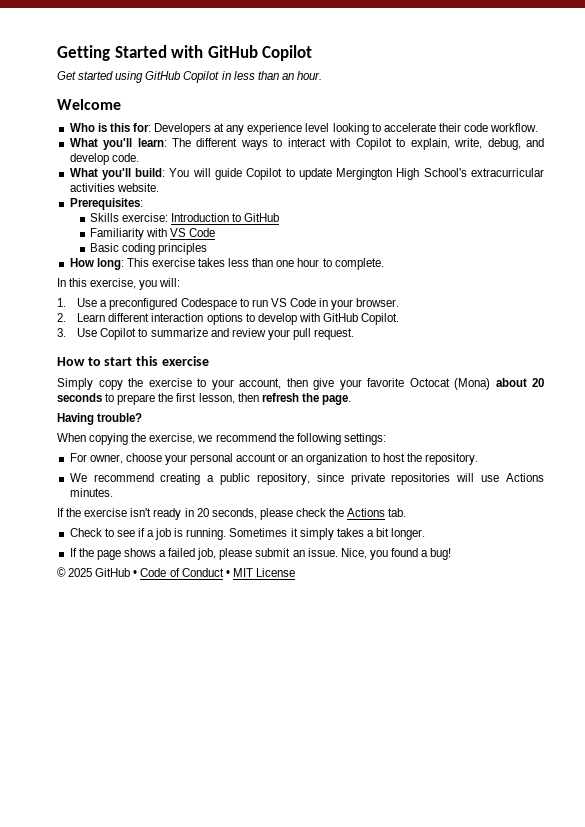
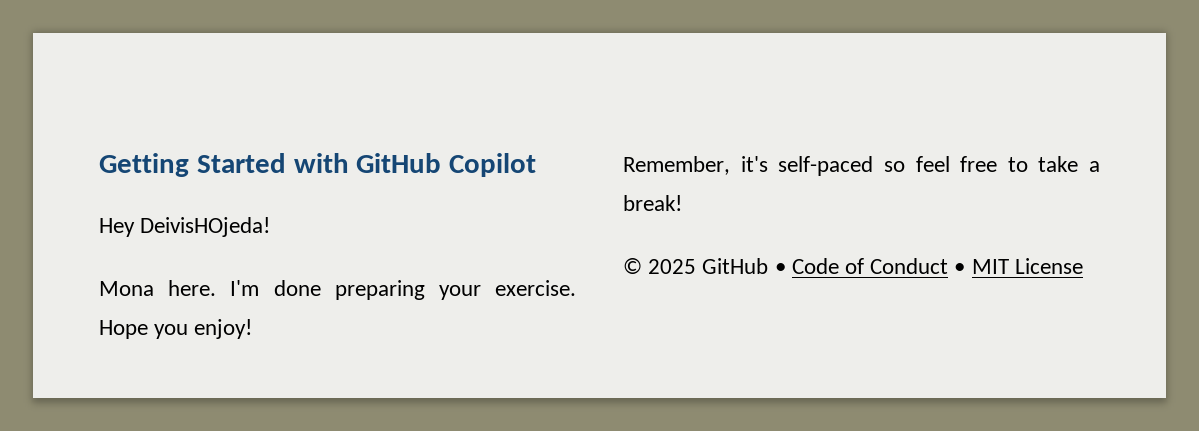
[57,71,322,83] [57,99,121,110] [69,123,539,135] [69,138,544,150] [69,153,139,165] [69,168,544,180] [69,183,159,192] [69,198,143,210] [89,213,280,222] [89,228,216,240] [89,243,208,255] [69,258,384,270] [57,278,181,290] [57,298,400,310] [57,313,400,325] [57,328,355,340] [57,356,209,366] [57,378,544,390] [57,393,351,405] [57,413,143,425] [57,433,386,445] [69,453,478,465] [69,473,545,485] [69,488,113,497] [57,508,407,520] [69,528,426,540] [69,548,452,560] Get started using GitHub Copilot in less than an hour. // Welcome // Who is this for: Developers at any experience level looking to accelerate their code workflow. // What you'll learn: The different ways to interact with Copilot to explain, write, debug, and develop code. // What you'll build: You will guide Copilot to update Mergington High School's extracurricular activities website. // Prerequisites: // Skills exercise: Introduction to GitHub // Familiarity with VS Code // Basic coding principles // How long: This exercise takes less than one hour to complete. // In this exercise, you will: // 1. Use a preconfigured Codespace to run VS Code in your browser. // 2. Learn different interaction options to develop with GitHub Copilot. // 3. Use Copilot to summarize and review your pull request. // How to start this exercise // Simply copy the exercise to your account, then give your favorite Octocat (Mona) about 20 seconds to prepare the first lesson, then refresh the page. // Having trouble? // When copying the exercise, we recommend the following settings: // For owner, choose your personal account or an organization to host the repository. // We recommend creating a public repository, since private repositories will use Actions minutes. // If the exercise isn't ready in 20 seconds, please check the Actions tab. // Check to see if a job is running. Sometimes it simply takes a bit longer. // If the page shows a failed job, please submit an issue. Nice, you found a bug! -> [99,217,271,237] [99,280,576,300] [99,319,253,339] [623,156,1100,176] [623,195,682,211] Hey DeivisHOjeda! // Mona here. I'm done preparing your exercise. Hope you enjoy! // Remember, it's self-paced so feel free to take a break!

